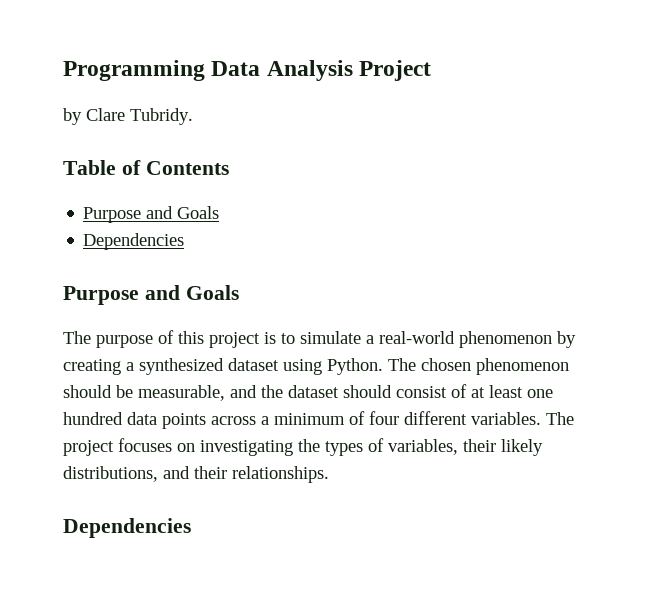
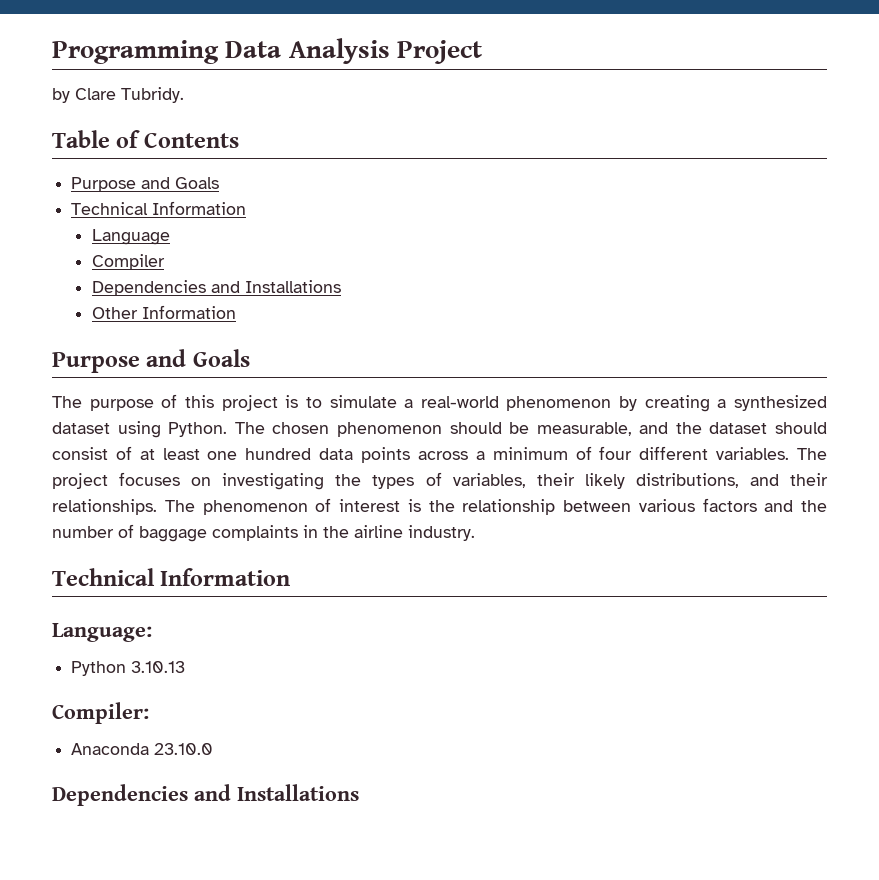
[83,233,185,250] Dependencies -> [71,201,247,215] [91,229,170,245] [91,254,165,270] [91,280,341,296] [91,305,236,319] Technical Information // Language // Compiler // Dependencies and Installations // Other Information
[63,518,191,538] // Dependencies -> [164,498,827,515] [52,524,475,542] [52,568,291,586] [52,623,152,642] [71,661,186,676] [52,702,149,724] [71,743,214,755] [52,784,359,806] The phenomenon of interest is the relationship between various factors and the number of baggage complaints in the airline industry. // Technical Information // Language: // Python 3.10.13 // Compiler: // Anaconda 23.10.0 // Dependencies and Installations

